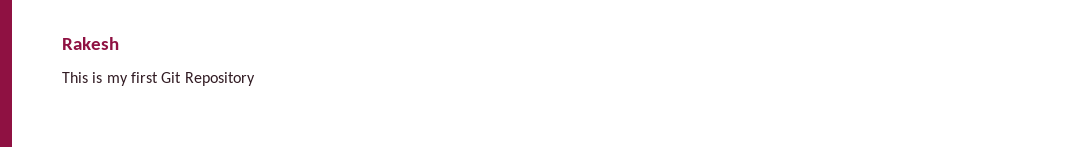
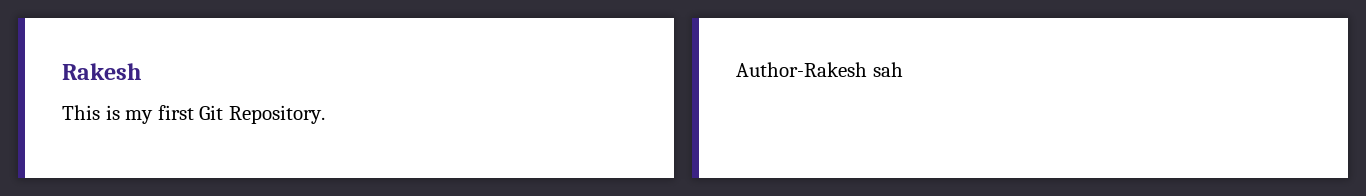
[184,72,255,86] Repository -> [228,105,325,124] [736,62,903,77] Repository. // Author-Rakesh sah

